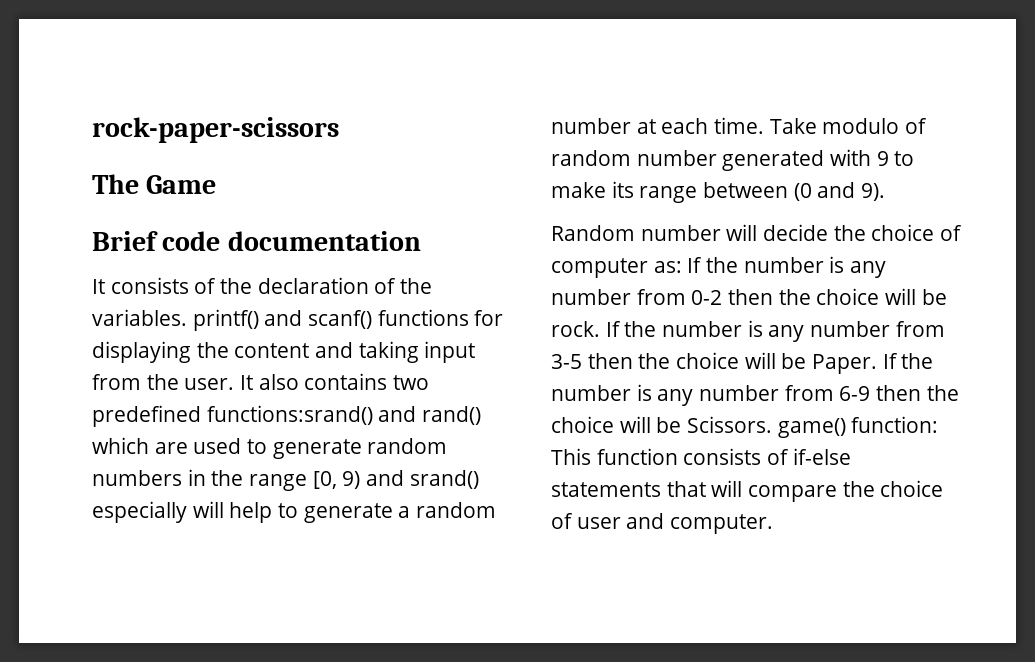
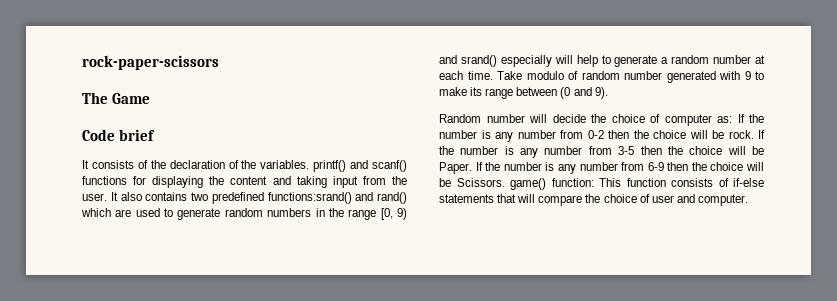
[92,231,421,251] Brief code documentation -> [82,129,155,141] Code brief

